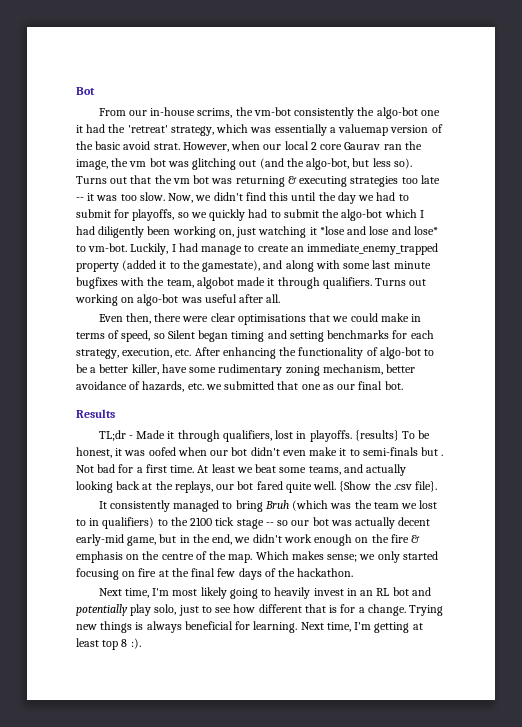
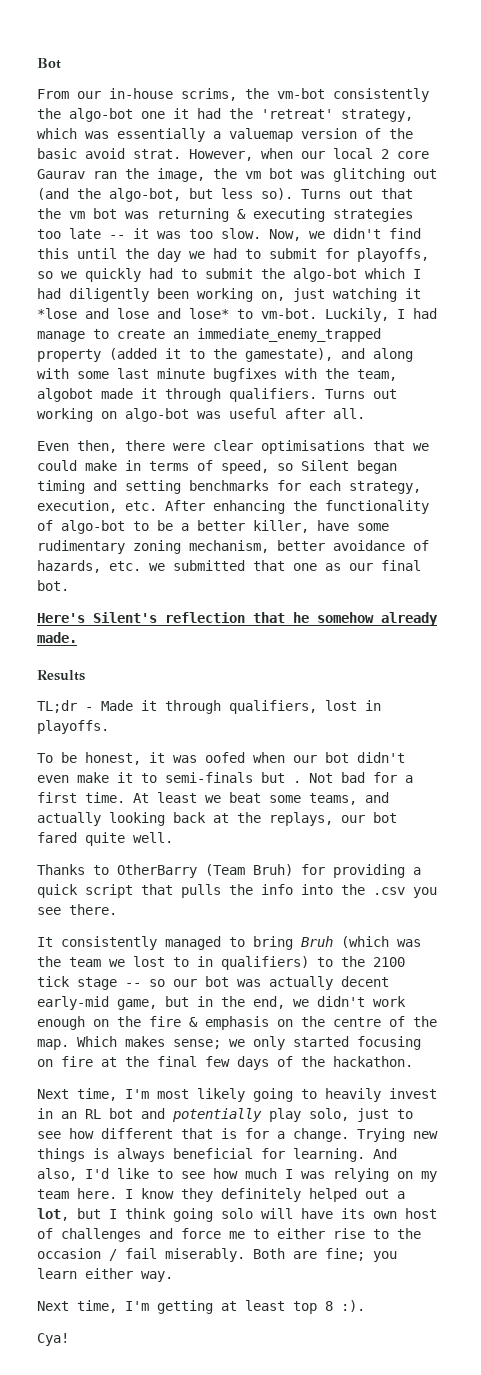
(403, 385) none -> [37,612,438,626] [37,632,77,643] // Here's Silent's reflection that he somehow already made.
[354,430,399,441] {results} -> (109, 727) //
[339,481,438,492] {Show the .csv file}. -> [37,864,421,878] [37,884,437,898] [37,904,117,915] // Thanks to OtherBarry (Team Bruh) for providing a quick script that pulls the info into the .csv you see there.
(298, 627) none -> [373,1148,397,1159] [37,1168,437,1182] [37,1188,405,1202] [37,1208,437,1222] [37,1228,421,1242] [37,1248,397,1262] [37,1268,173,1282] And also, I'd like to see how much I was relying on my team here. I know they definitely helped out a lot, but I think going solo will have its own host of challenges and force me to either rise to the occasion / fail miserably. Both are fine; you learn either way. //
(141, 643) none -> [37,1333,69,1346] // Cya!

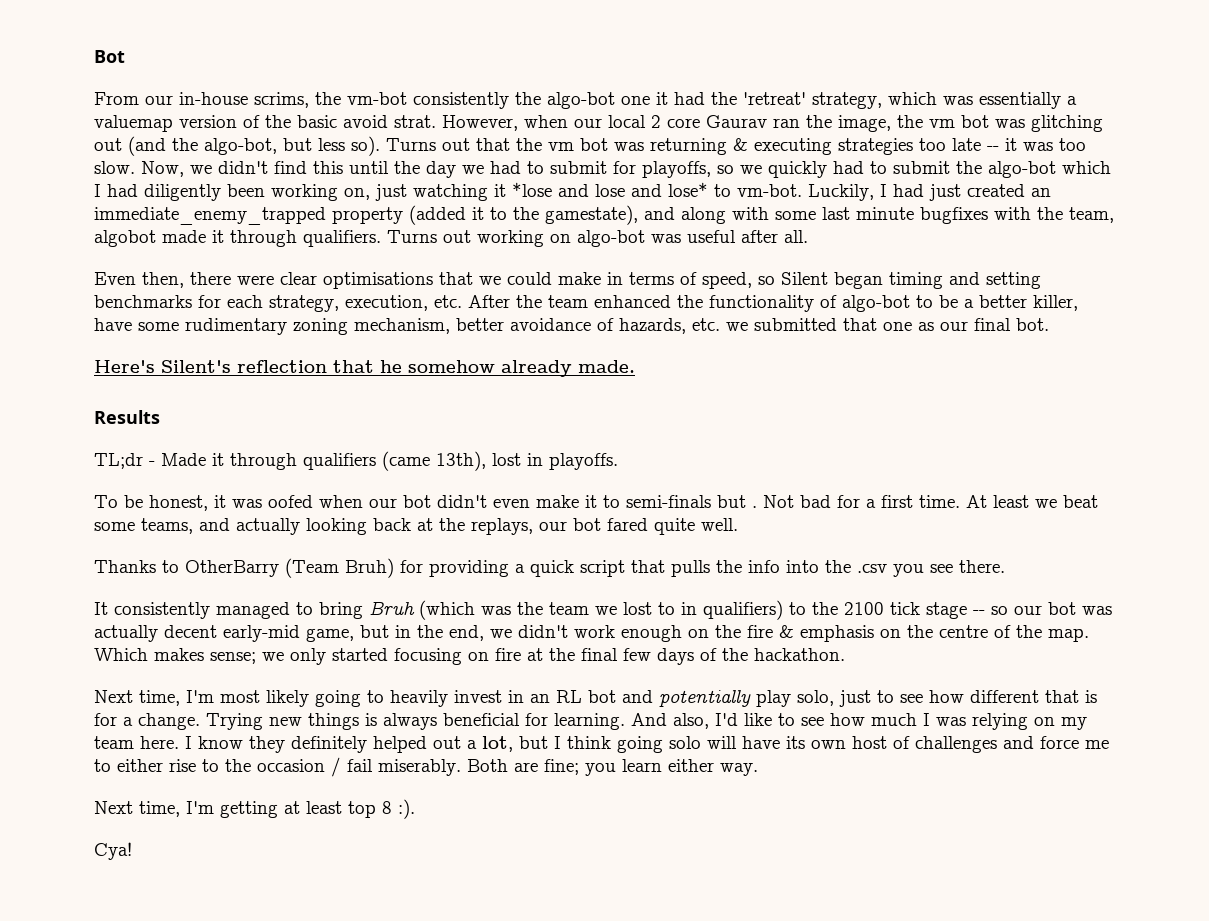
[37,329,165,342] manage to create -> [929,184,1025,201] just created
[213,500,285,514] enhancing -> [516,295,671,308] the team enhanced
[229,700,317,714] qualifiers, -> [303,451,486,471] qualifiers (came 13th),

